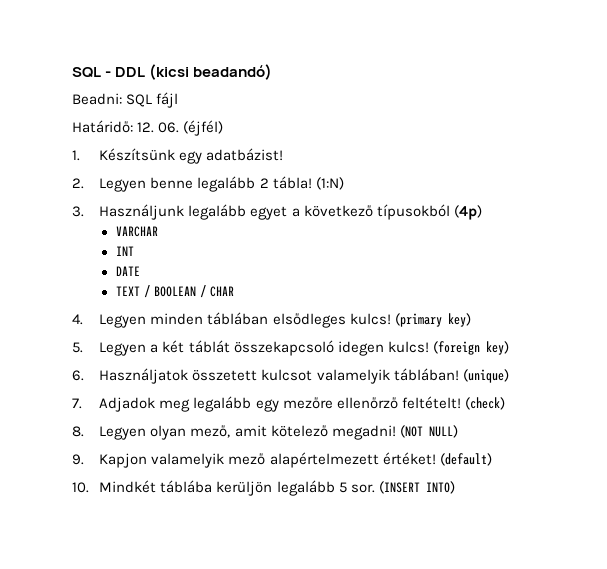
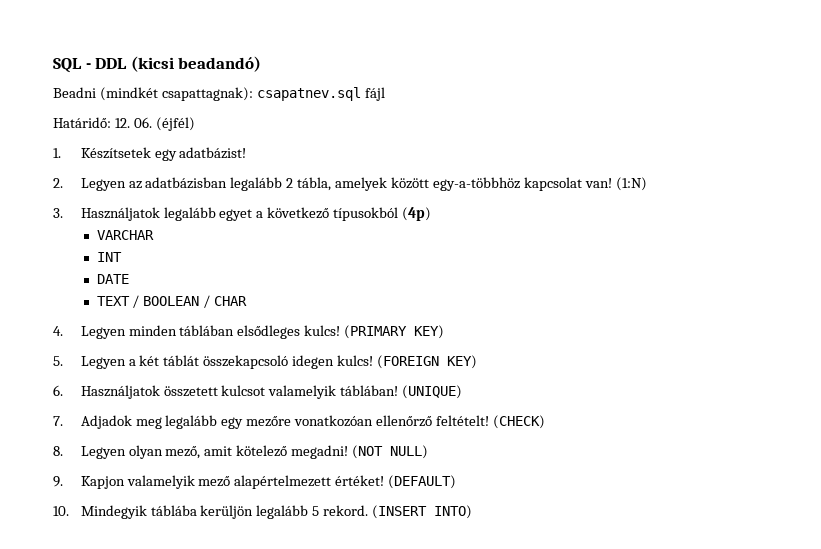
[72,93,153,107] Beadni: SQL -> [53,87,361,101] Beadni (mindkét csapattagnak): csapatnev.sql
[99,148,176,161] Készítsünk -> [80,147,151,159] Készítsetek
[150,176,312,192] benne legalább 2 tábla! -> [128,177,612,191] az adatbázisban legalább 2 tábla, amelyek között egy-a-többhöz kapcsolat van!
[99,204,185,220] Használjunk -> [80,207,160,221] Használjatok
[394,313,471,327] (primary key) -> [344,325,445,339] (PRIMARY KEY)
[432,341,509,355] (foreign key) -> [377,355,478,369] (FOREIGN KEY)
[462,369,509,383] (unique) -> [402,385,463,399] (UNIQUE)
(333, 403) none -> [294,415,374,427] vonatkozóan
[464,397,505,410] (check) -> [492,415,545,429] (CHECK)
[439,453,492,466] (default) -> [388,475,457,489] (DEFAULT)
[99,480,157,493] Mindkét -> [80,505,147,519] Mindegyik
[350,484,375,493] sor. -> [323,505,369,516] rekord.

